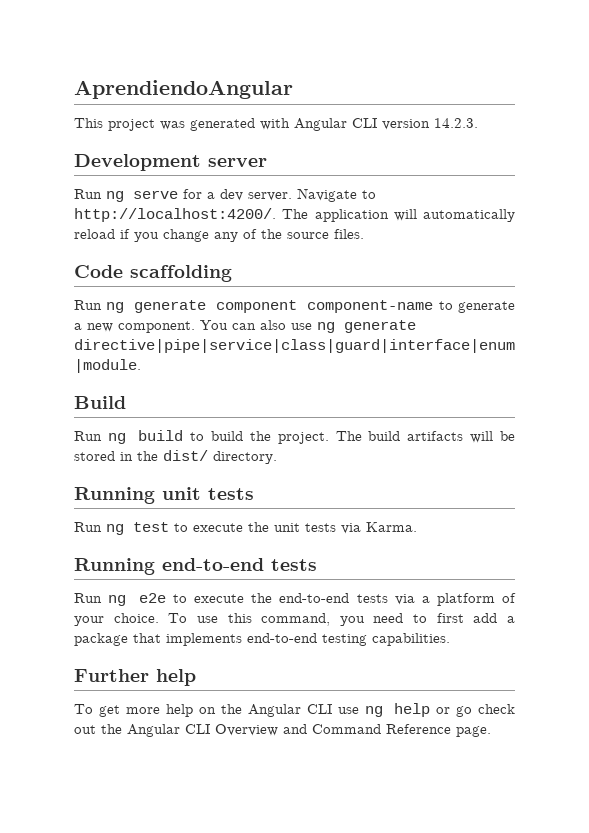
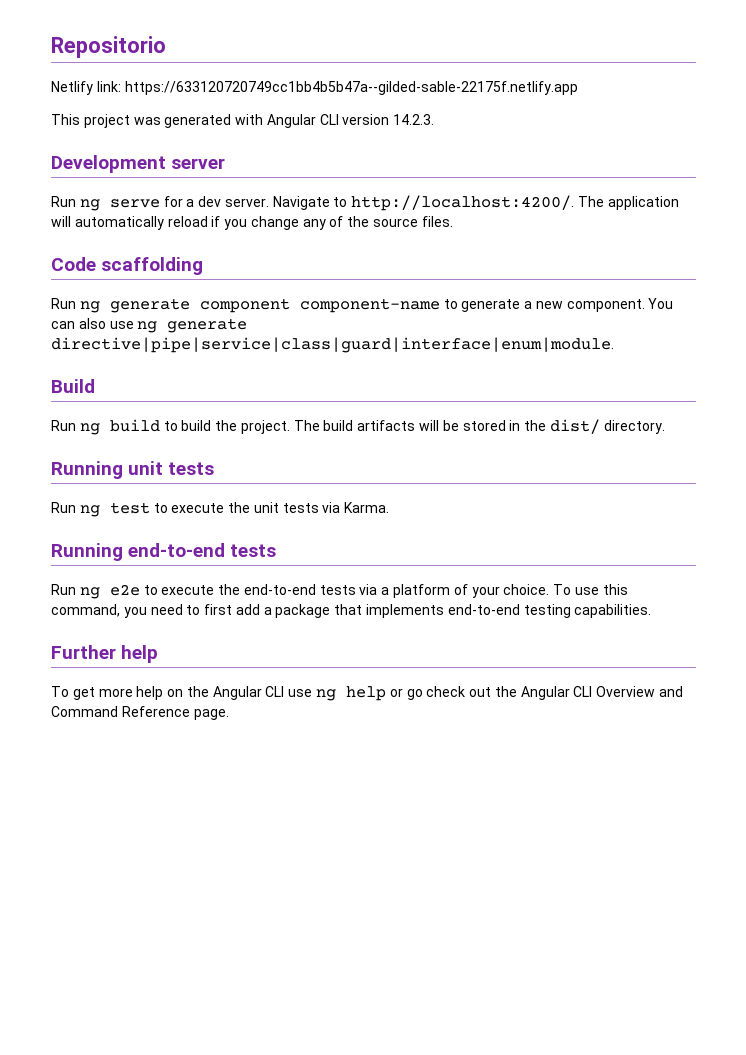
[74,80,293,99] AprendiendoAngular -> [51,36,166,58] [51,81,578,95] Repositorio // Netlify link: https://633120720749cc1bb4b5b47a--gilded-sable-22175f.netlify.app

